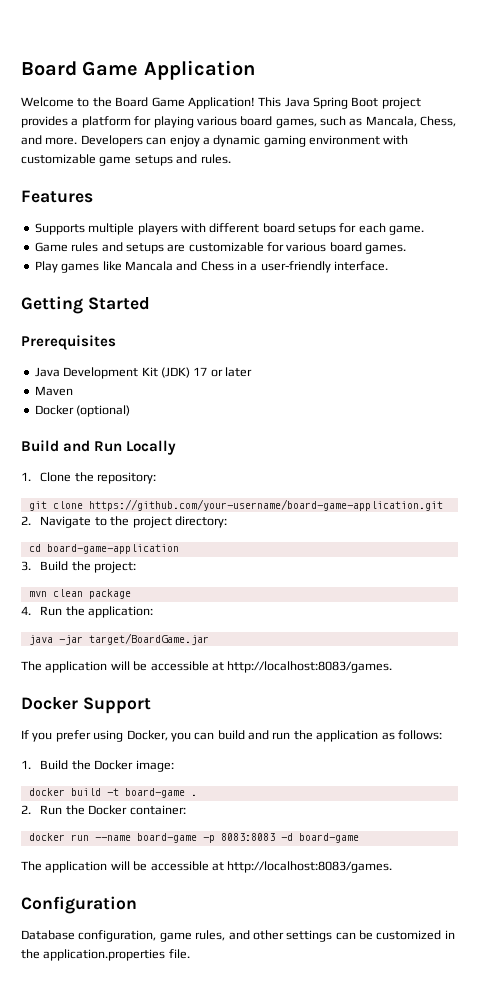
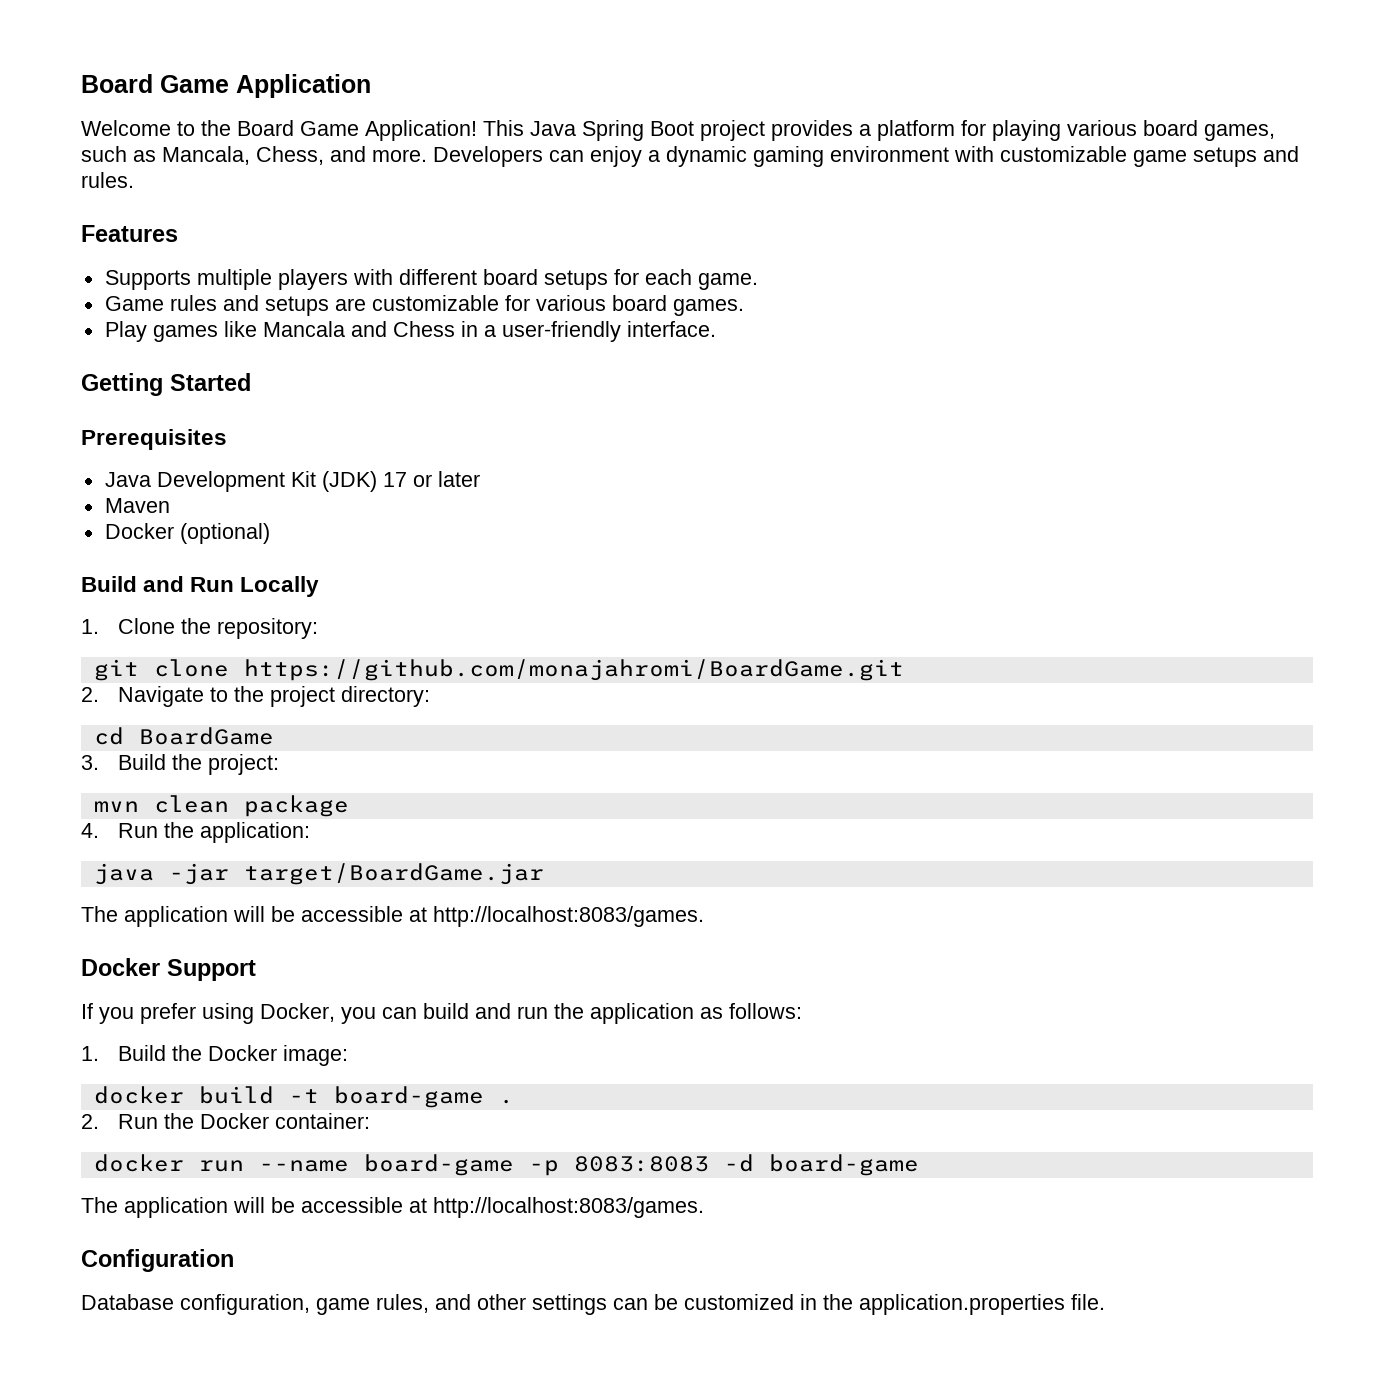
[88,499,443,511] https://github.com/your-username/board-game-application.git -> [243,659,904,681] https://github.com/monajahromi/BoardGame.git
[46,544,179,554] board-game-application -> [138,727,274,745] BoardGame

